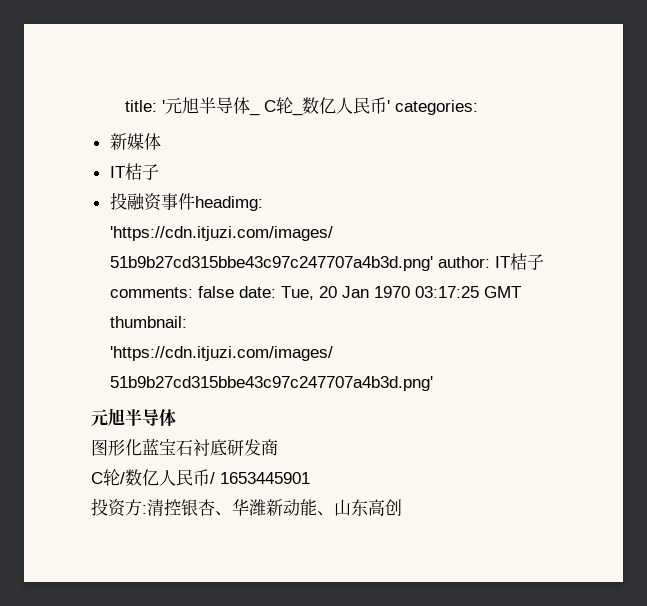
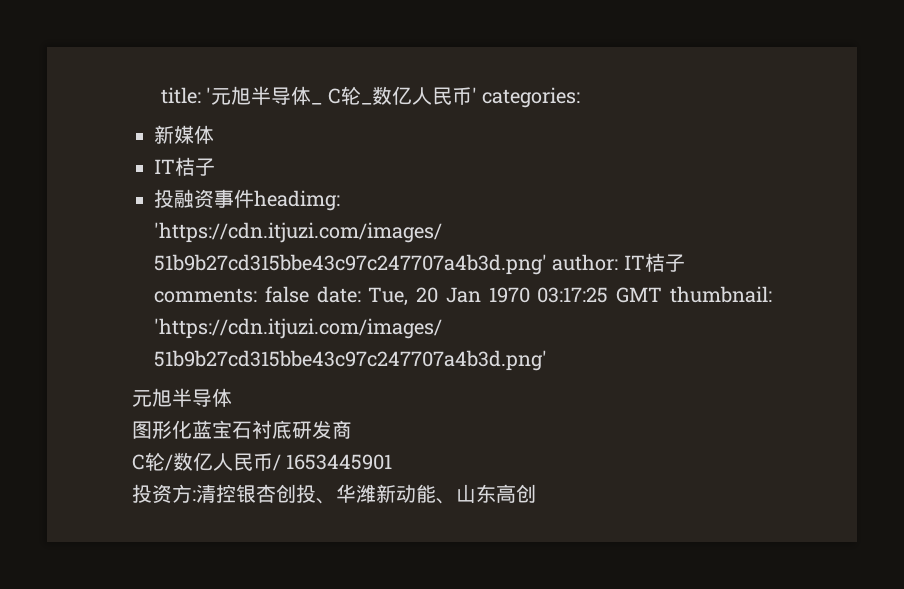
(215, 507) none -> [276,484,316,503] 创投

